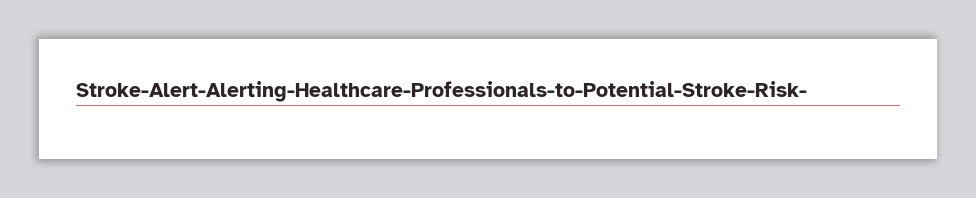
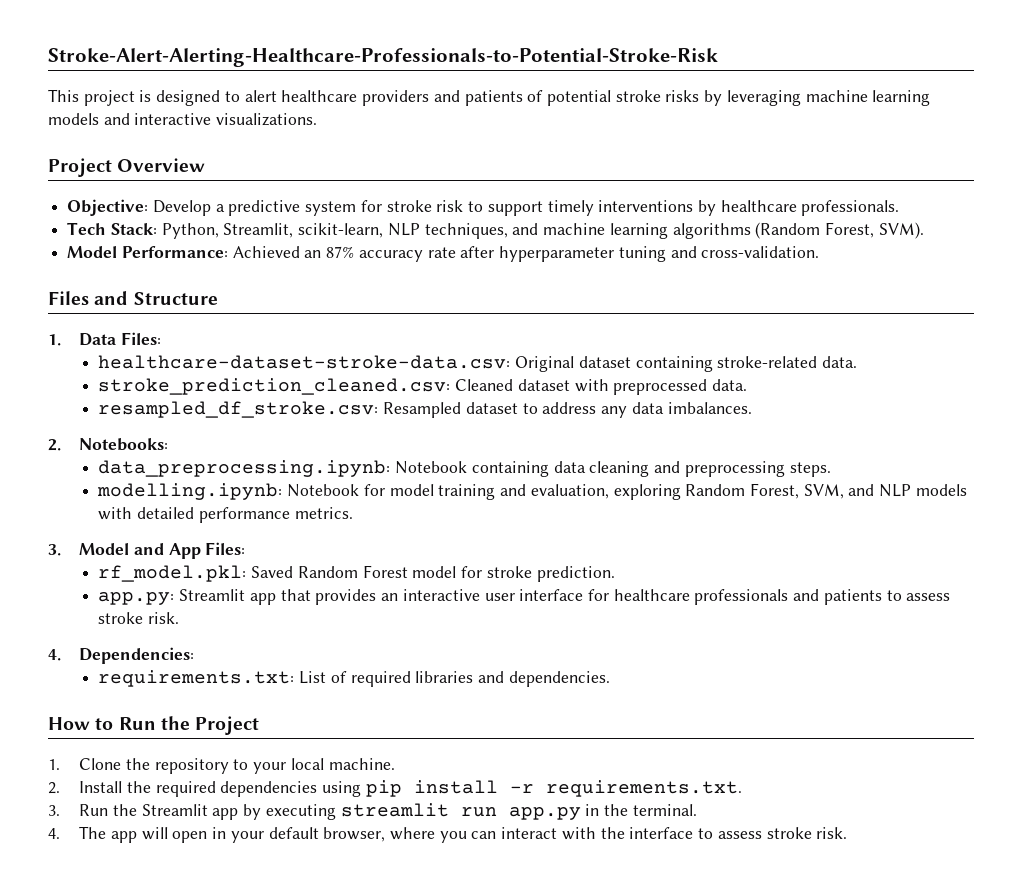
[76,81,807,102] Stroke-Alert-Alerting-Healthcare-Professionals-to-Potential-Stroke-Risk- -> [48,48,718,67] [48,89,931,106] [48,113,318,126] [48,158,206,177] [67,199,900,216] [67,222,924,239] [67,246,820,262] [48,291,218,305] [48,332,161,346] [98,355,858,372] [98,378,748,395] [98,401,752,418] [48,438,169,451] [98,460,831,477] [97,483,967,500] [98,507,353,523] [48,542,246,559] [98,565,615,582] [98,589,951,605] [98,612,180,624] [48,647,195,664] [98,670,610,687] [48,716,260,735] [48,758,395,774] [48,780,742,797] [48,803,697,820] [48,826,848,843] Stroke-Alert-Alerting-Healthcare-Professionals-to-Potential-Stroke-Risk // This project is designed to alert healthcare providers and patients of potential stroke risks by leveraging machine learning models and interactive visualizations. // Project Overview // Objective: Develop a predictive system for stroke risk to support timely interventions by healthcare professionals. // Tech Stack: Python, Streamlit, scikit-learn, NLP techniques, and machine learning algorithms (Random Forest, SVM). // Model Performance: Achieved an 87% accuracy rate after hyperparameter tuning and cross-validation. // Files and Structure // 1. Data Files: // healthcare-dataset-stroke-data.csv: Original dataset containing stroke-related data. // stroke_prediction_cleaned.csv: Cleaned dataset with preprocessed data. // resampled_df_stroke.csv: Resampled dataset to address any data imbalances. // 2. Notebooks: // data_preprocessing.ipynb: Notebook containing data cleaning and preprocessing steps. // modelling.ipynb: Notebook for model training and evaluation, exploring Random Forest, SVM, and NLP models with detailed performance metrics. // 3. Model and App Files: // rf_model.pkl: Saved Random Forest model for stroke prediction. // app.py: Streamlit app that provides an interactive user interface for healthcare professionals and patients to assess stroke risk. // 4. Dependencies: // requirements.txt: List of required libraries and dependencies. // How to Run the Project // 1. Clone the repository to your local machine. // 2. Install the required dependencies using pip install -r requirements.txt. // 3. Run the Streamlit app by executing streamlit run app.py in the terminal. // 4. The app will open in your default browser, where you can interact with the interface to assess stroke risk.

